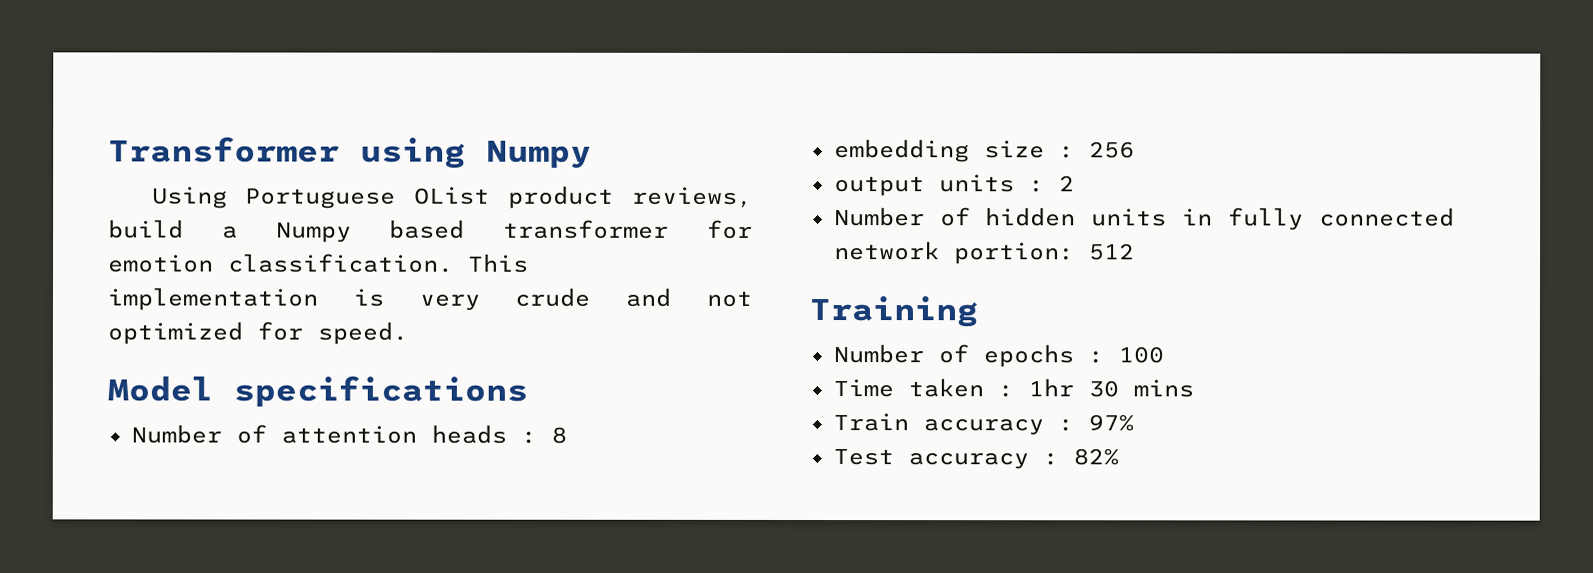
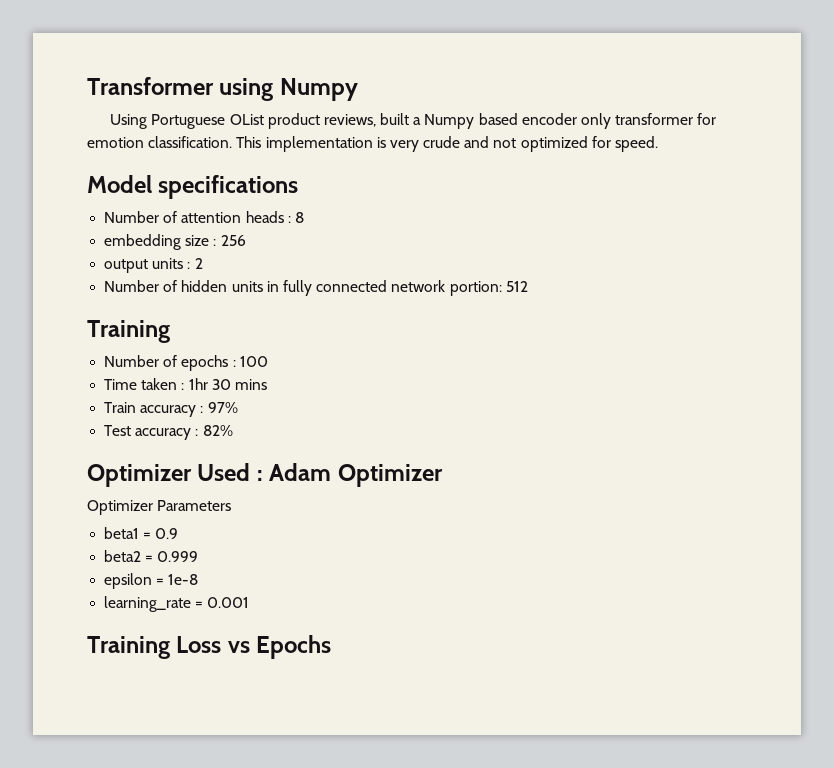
[108,219,184,239] build -> [380,113,410,125] built
(466, 229) none -> [521,113,611,129] encoder only
(1119, 457) none -> [87,463,443,487] [87,500,232,515] [104,527,179,539] [104,550,199,562] [104,573,199,589] [104,596,250,612] [87,635,332,659] // Optimizer Used : Adam Optimizer // Optimizer Parameters // beta1 = 0.9 // beta2 = 0.999 // epsilon = 1e-8 // learning_rate = 0.001 // Training Loss vs Epochs

